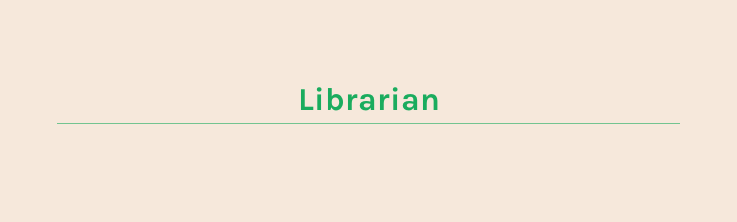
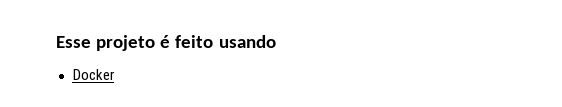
[297,87,440,111] Librarian -> [56,35,276,51] [72,69,115,80] Esse projeto é feito usando // Docker

